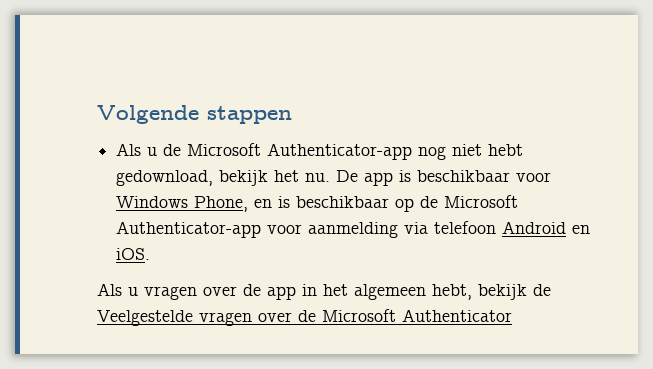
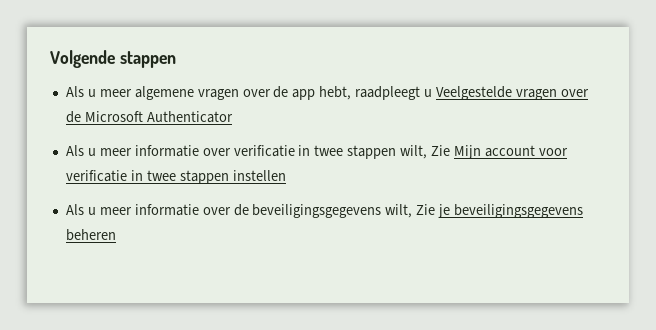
[163,143,524,160] [116,170,552,186] [116,195,519,212] [116,221,591,238] [116,248,151,260] [97,283,551,300] de Microsoft Authenticator-app nog niet hebt gedownload, bekijk het nu. De app is beschikbaar voor Windows Phone, en is beschikbaar op de Microsoft Authenticator-app voor aanmelding via telefoon Android en iOS. // Als u vragen over de app in het algemeen hebt, bekijk de -> [99,86,433,100] meer algemene vragen over de app hebt, raadpleegt u
(512, 315) none -> [65,145,568,159] [65,170,286,184] [65,204,584,218] [65,229,116,241] // Als u meer informatie over verificatie in twee stappen wilt, Zie Mijn account voor verificatie in twee stappen instellen // Als u meer informatie over de beveiligingsgegevens wilt, Zie je beveiligingsgegevens beheren

